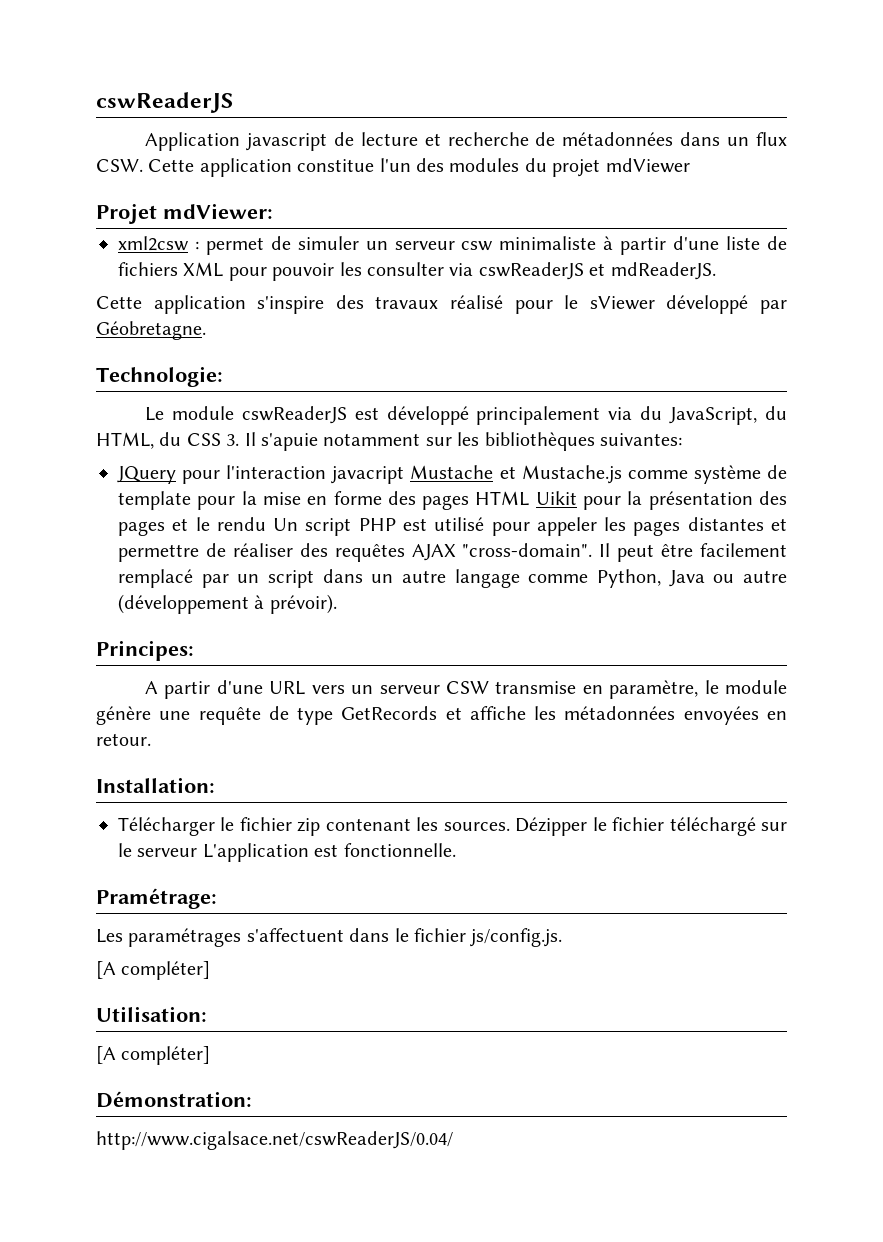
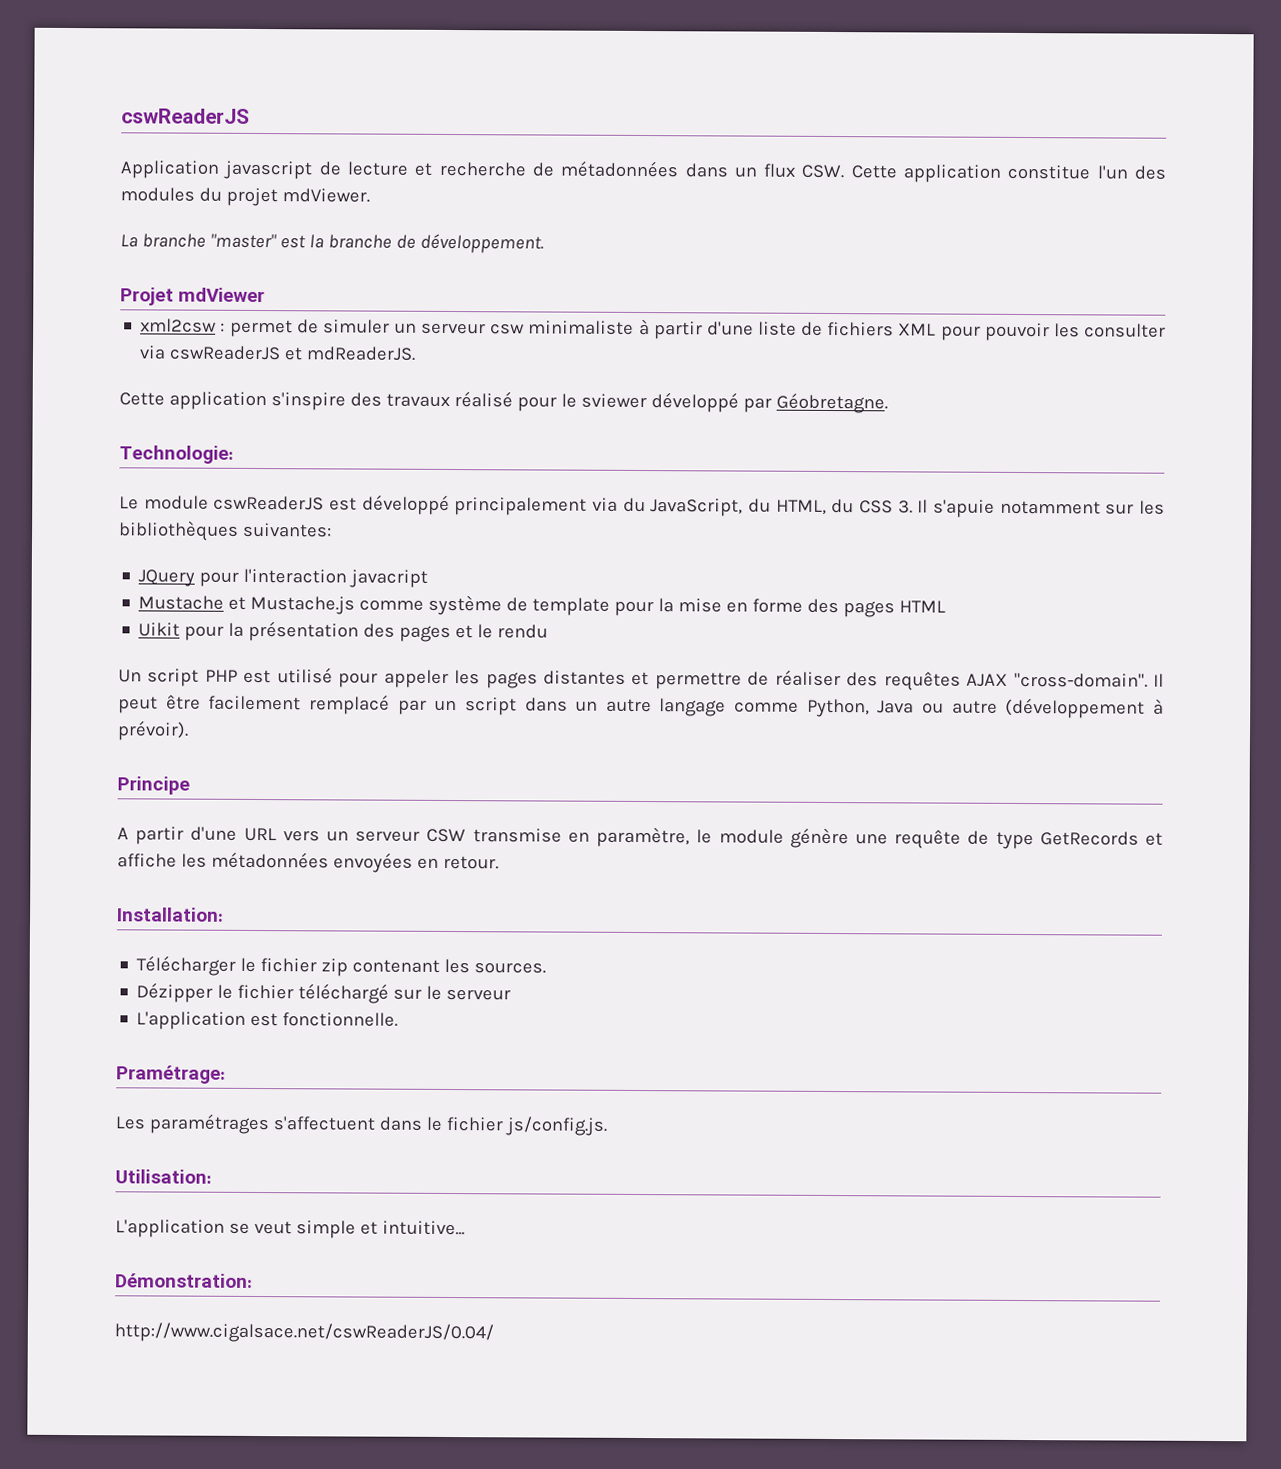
[605,158,690,173] mdViewer -> [281,188,370,203] [120,233,544,254] mdViewer. // La branche "master" est la branche de développement.
[163,203,273,219] mdViewer: -> [178,287,266,303] mdViewer
[589,296,655,310] sViewer -> [580,393,647,409] sviewer
(405, 475) none -> (429, 578) //
(530, 498) none -> (947, 606) //
(266, 524) none -> (549, 631) //
[96,640,194,661] Principes: -> [117,776,190,795] Principe
(510, 826) none -> (547, 968) //
(198, 852) none -> (512, 994) //
[96,961,211,980] // [A compléter] -> (607, 1126) none
[96,1046,211,1065] [A compléter] -> [115,1219,465,1239] L'application se veut simple et intuitive...

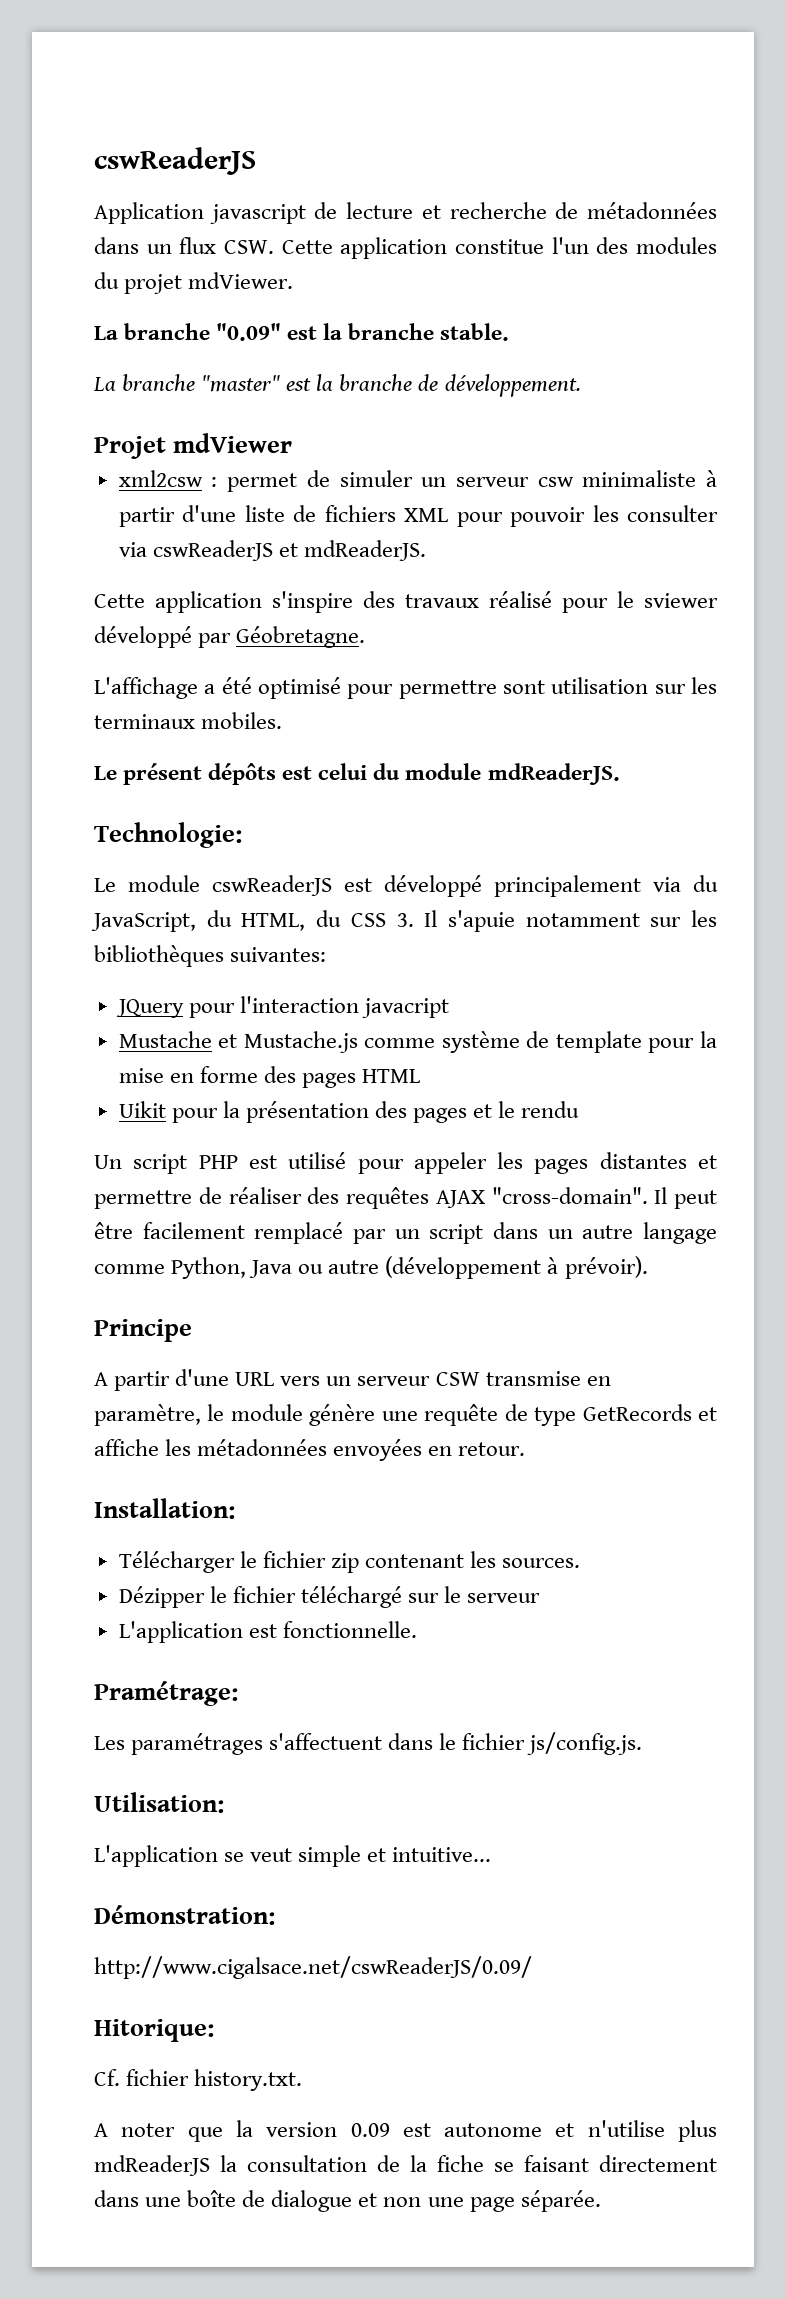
(370, 195) none -> [94,323,510,341] // La branche "0.09" est la branche stable.
(888, 403) none -> [94,677,717,699] [94,712,283,729] [94,763,620,785] // L'affichage a été optimisé pour permettre sont utilisation sur les terminaux mobiles. // Le présent dépôts est celui du module mdReaderJS.
[114,1322,494,1344] http://www.cigalsace.net/cswReaderJS/0.04/ -> [94,1956,532,1979] [94,2019,214,2042] [94,2069,303,2091] [94,2120,717,2142] [94,2155,717,2176] [94,2190,601,2212] http://www.cigalsace.net/cswReaderJS/0.09/ // Hitorique: // Cf. fichier history.txt. // A noter que la version 0.09 est autonome et n'utilise plus mdReaderJS la consultation de la fiche se faisant directement dans une boîte de dialogue et non une page séparée.

